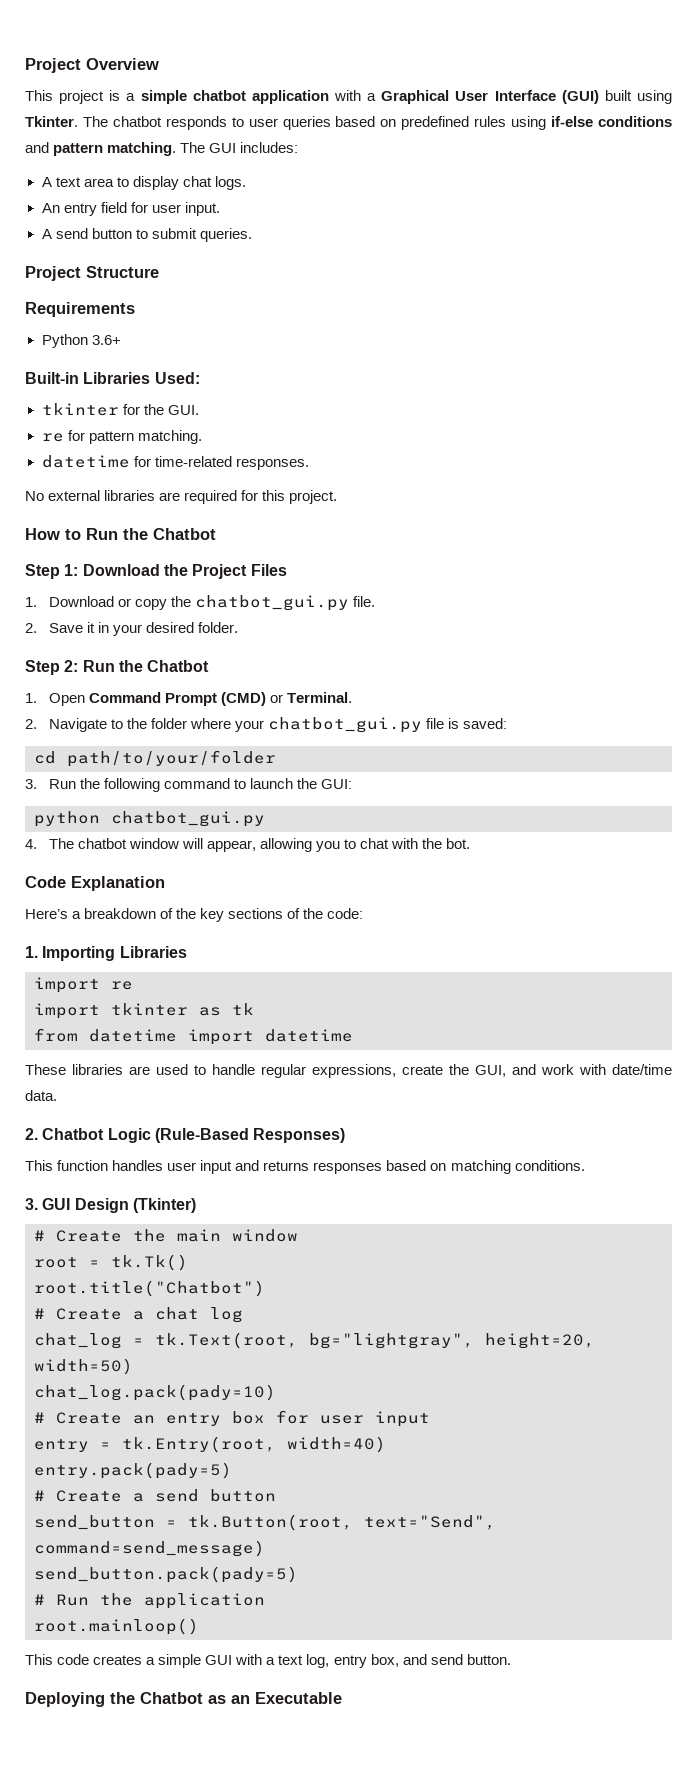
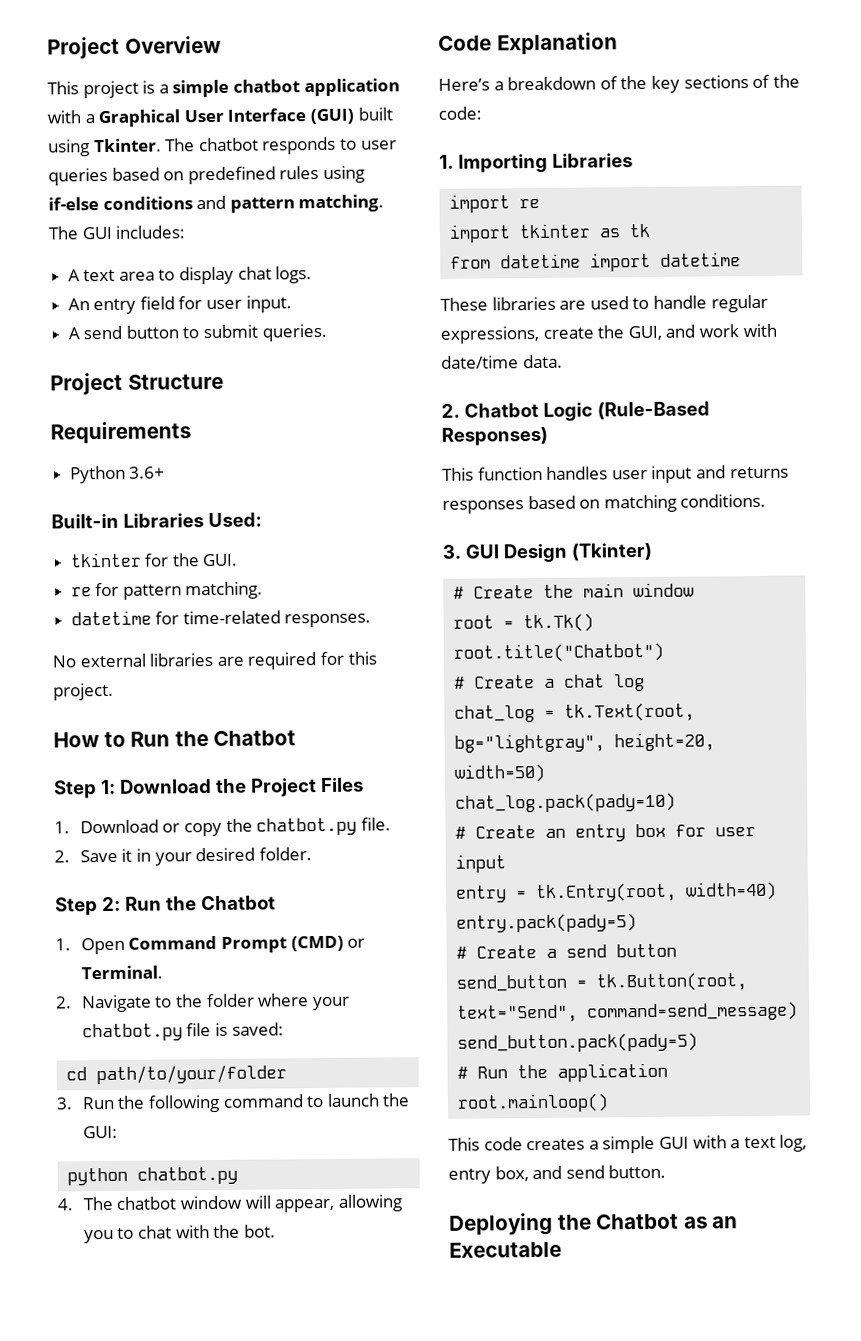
[194,595,349,611] chatbot_gui.py -> [256,817,358,836] chatbot.py
[268,717,423,733] chatbot_gui.py -> [81,1023,183,1042] chatbot.py
[111,811,265,827] chatbot_gui.py -> [137,1166,239,1185] chatbot.py

